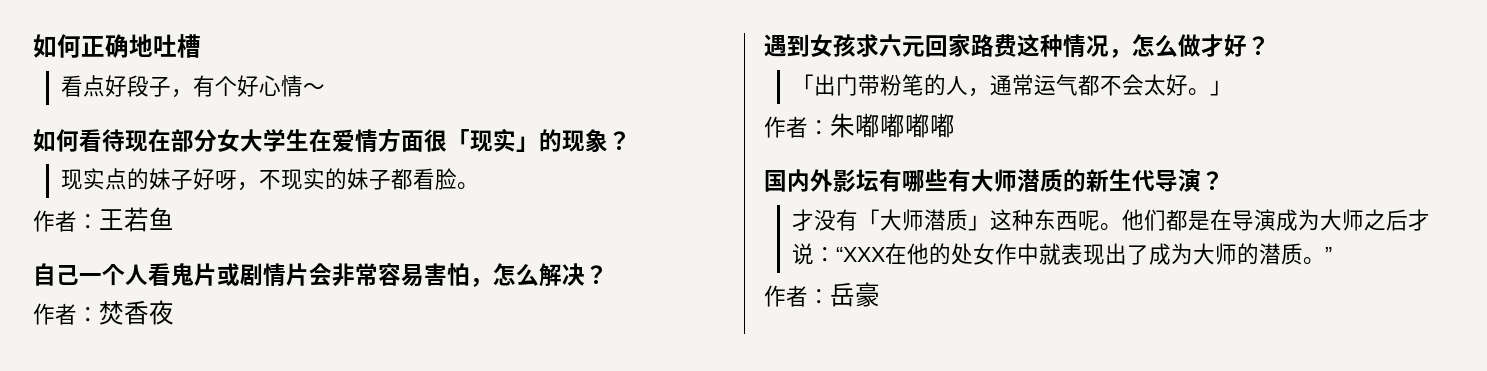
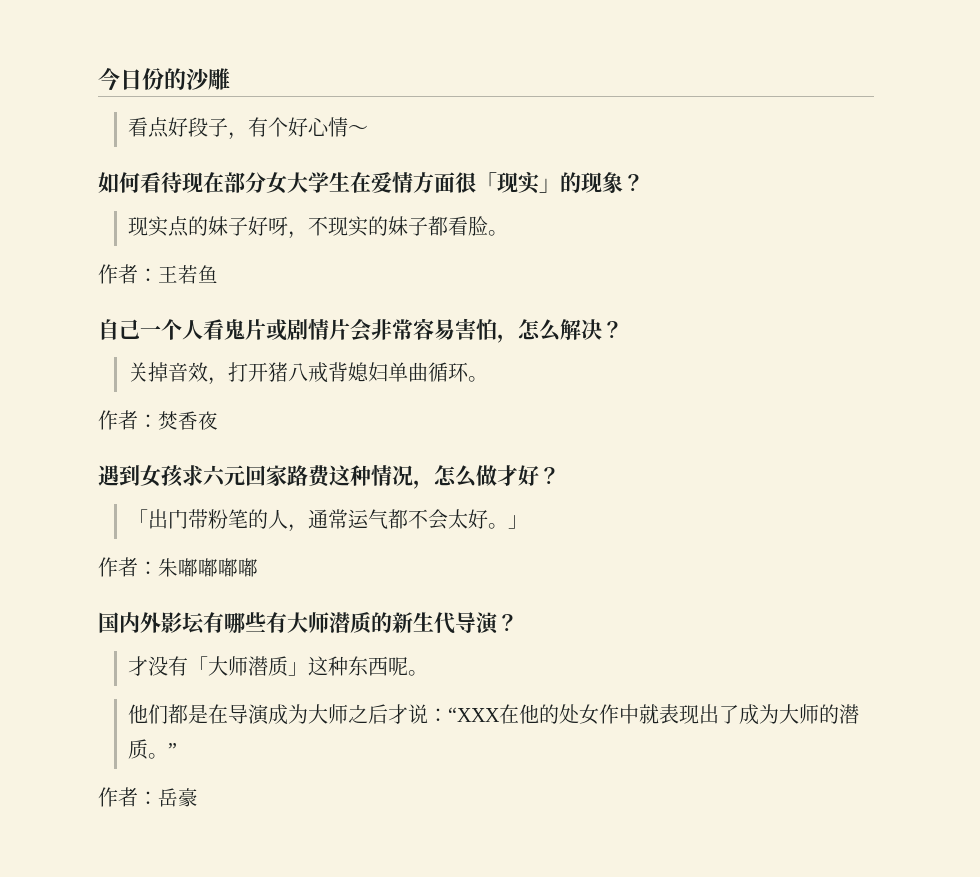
[33,34,201,58] 如何正确地吐槽 -> [98,68,230,91] 今日份的沙雕
(608, 274) none -> [128,362,489,385] // 关掉音效，打开猪八戒背媳妇单曲循环。
(1123, 227) none -> (429, 673) //

